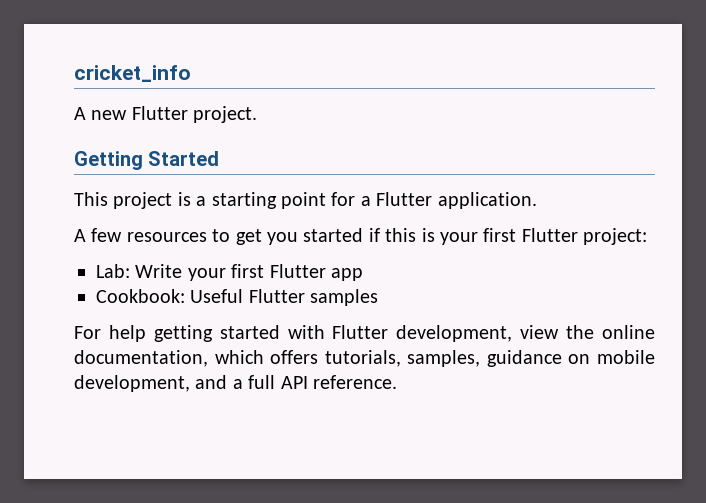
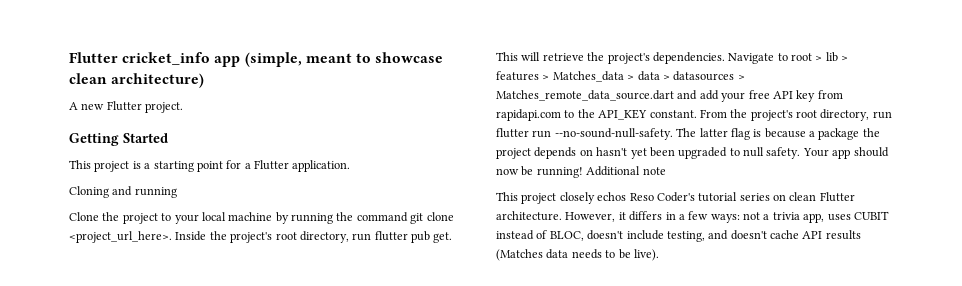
(74, 73) none -> [69,52,118,63] Flutter
(191, 73) none -> [214,52,444,67] [69,73,205,88] app (simple, meant to showcase clean architecture)
[74,228,648,245] [96,264,363,281] [96,289,379,306] [74,325,656,342] [74,350,655,367] [74,375,397,392] A few resources to get you started if this is your first Flutter project: // Lab: Write your first Flutter app // Cookbook: Useful Flutter samples // For help getting started with Flutter development, view the online documentation, which offers tutorials, samples, guidance on mobile development, and a full API reference. -> [69,186,177,198] [69,212,454,224] [69,231,453,243] [496,52,849,64] [496,71,745,82] [496,90,843,102] [496,109,892,121] [496,128,880,140] [496,147,889,159] [496,166,666,178] [496,192,855,204] [496,211,889,223] [496,230,861,242] [496,249,659,261] Cloning and running // Clone the project to your local machine by running the command git clone <project_url_here>. Inside the project's root directory, run flutter pub get. This will retrieve the project's dependencies. Navigate to root > lib > features > Matches_data > data > datasources > Matches_remote_data_source.dart and add your free API key from rapidapi.com to the API_KEY constant. From the project's root directory, run flutter run --no-sound-null-safety. The latter flag is because a package the project depends on hasn't yet been upgraded to null safety. Your app should now be running! Additional note // This project closely echos Reso Coder's tutorial series on clean Flutter architecture. However, it differs in a few ways: not a trivia app, uses CUBIT instead of BLOC, doesn't include testing, and doesn't cache API results (Matches data needs to be live).

